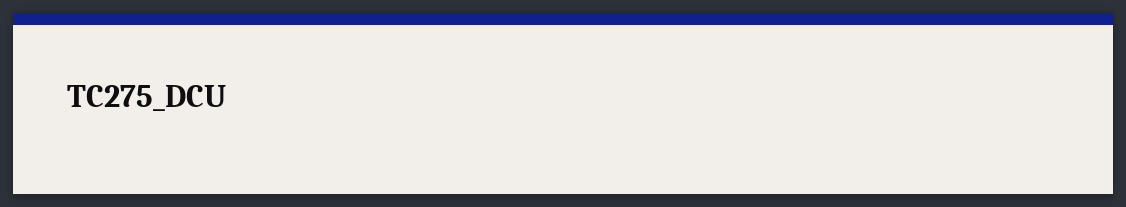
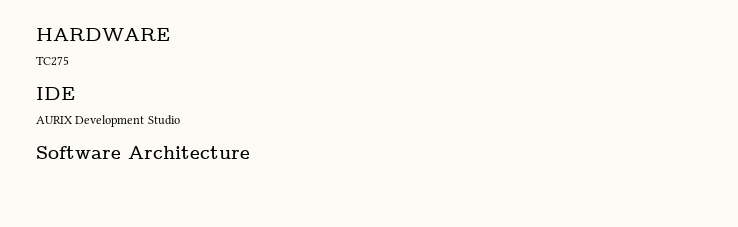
[67,85,226,111] TC275_DCU -> [36,28,170,41] [36,56,69,66] [36,87,75,100] [36,115,180,127] [36,146,250,159] HARDWARE // TC275 // IDE // AURIX Development Studio // Software Architecture

